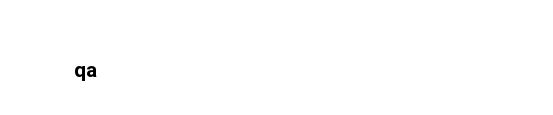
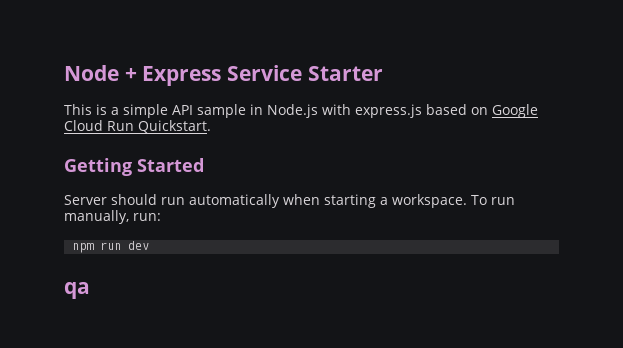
(74, 73) none -> [64,65,383,86] [64,104,538,118] [64,120,211,133] [64,158,204,176] [64,194,515,208] [64,210,161,224] [72,241,150,253] Node + Express Service Starter // This is a simple API sample in Node.js with express.js based on Google Cloud Run Quickstart. // Getting Started // Server should run automatically when starting a workspace. To run manually, run: // npm run dev //

